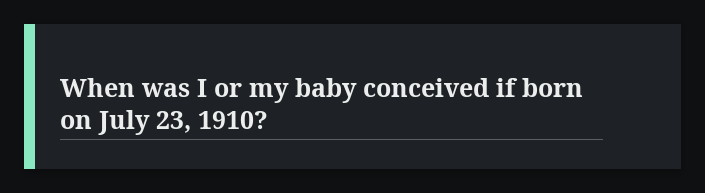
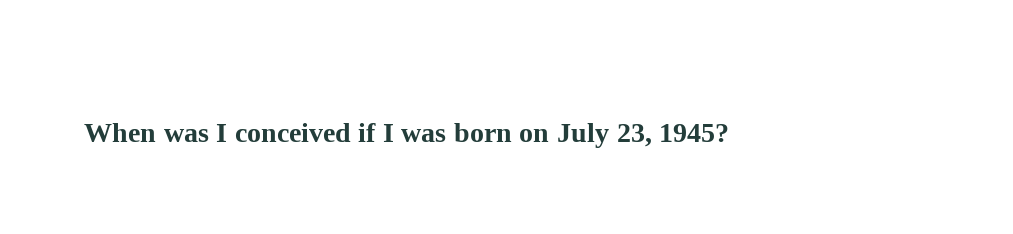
[214,78,518,103] or my baby conceived if -> [234,123,447,142] conceived if I was
[198,111,268,129] 1910? -> [659,124,730,142] 1945?

